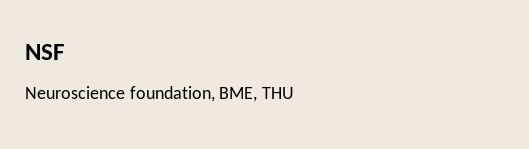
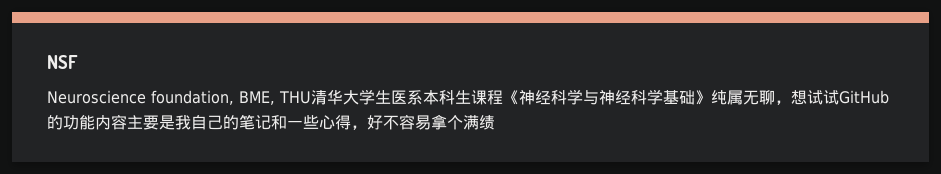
(295, 93) none -> [311,89,889,105] [47,114,495,130] 清华大学生医系本科生课程《神经科学与神经科学基础》纯属无聊，想试试GitHub的功能内容主要是我自己的笔记和一些心得，好不容易拿个满绩

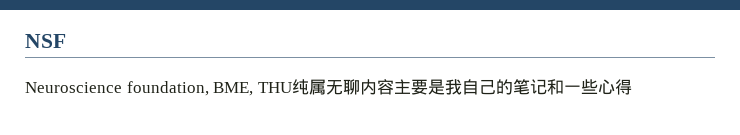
[311,89,889,105] [47,115,95,130] 清华大学生医系本科生课程《神经科学与神经科学基础》纯属无聊，想试试GitHub的功能 -> [291,79,360,95] 纯属无聊
[351,114,495,130] ，好不容易拿个满绩 -> (632, 87) none

